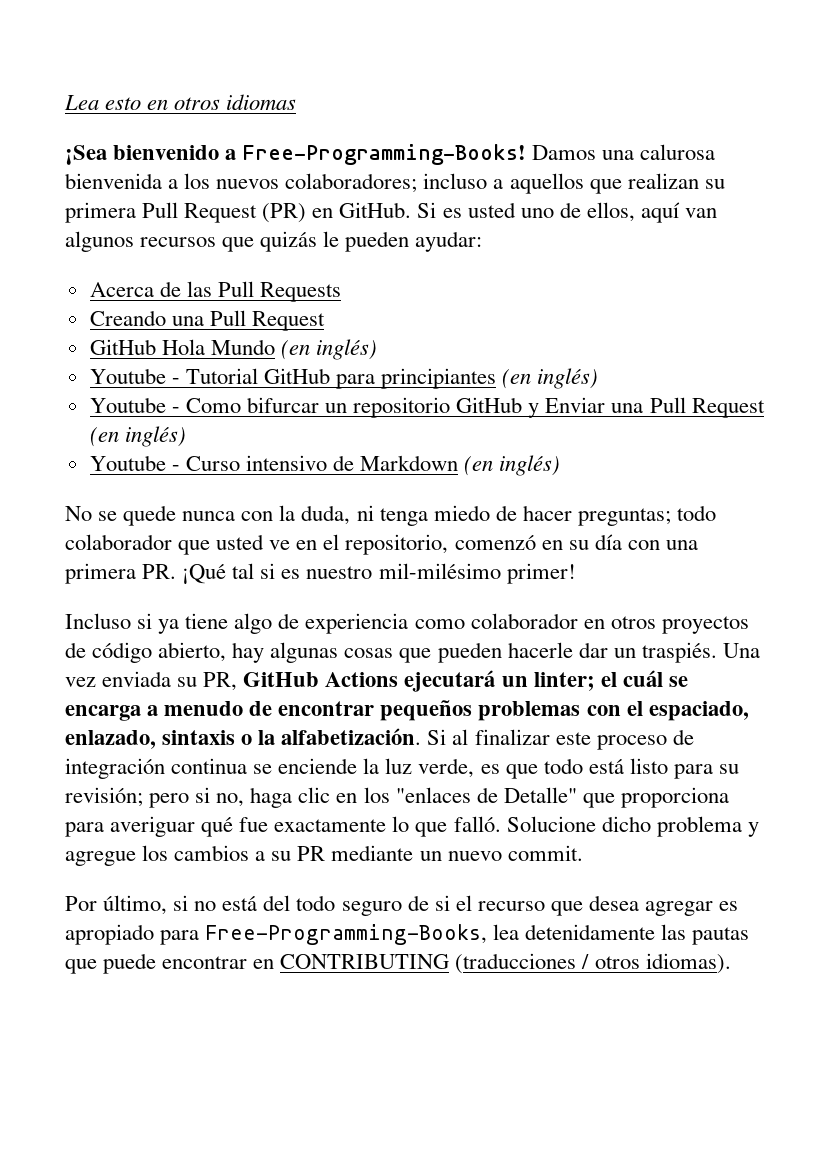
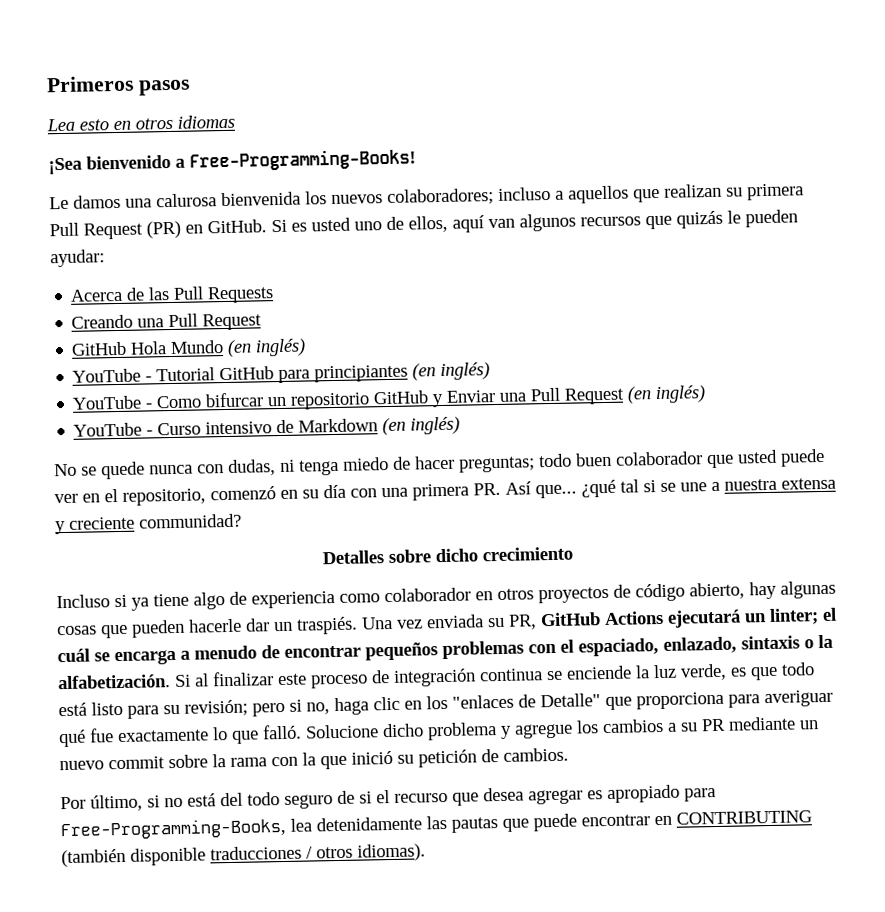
(64, 102) none -> [46,75,190,96] Primeros pasos //
[532,145,597,160] Damos -> [49,194,121,210] // Le damos
[168,179,179,189] a -> (301, 199) none
[89,368,166,384] Youtube -> [72,368,142,383] YouTube
[89,397,166,413] Youtube -> [72,395,143,410] YouTube
[89,455,166,471] Youtube -> [73,422,143,437] YouTube
[279,505,351,525] la duda, -> [228,459,276,476] dudas,
(716, 513) none -> [575,452,612,467] buen
[269,540,291,550] ve -> [780,448,825,467] [54,493,78,504] puede ver
[182,563,576,585] ¡Qué tal si es nuestro mil-milésimo primer! -> [505,477,836,499] [55,513,242,535] [321,546,573,565] Así que... ¿qué tal si se une a nuestra extensa y creciente communidad? // Detalles sobre dicho crecimiento
[507,845,583,861] commit. -> [108,747,569,770] commit sobre la rama con la que inició su petición de cambios.
[455,953,577,974] (traducciones -> [61,845,302,868] (también disponible traducciones

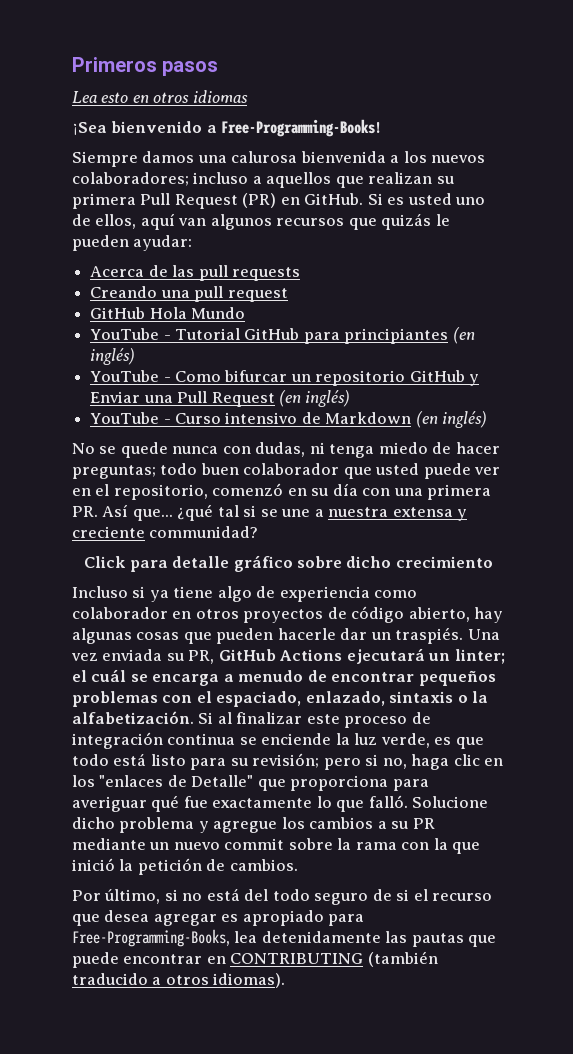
[49,196,69,210] Le -> [72,151,138,167] Siempre
(301, 199) none -> [390,155,400,163] a
[173,286,275,304] Pull Requests -> [198,265,300,281] pull requests
[168,313,263,331] Pull Request -> [194,286,288,302] pull request
[227,338,307,357] (en inglés) -> (246, 313) none
[321,550,384,565] Detalles -> [84,555,293,572] Click para detalle gráfico
[397,754,414,764] su -> [119,859,134,871] la
[130,845,313,866] disponible traducciones / -> [72,973,162,985] traducido a

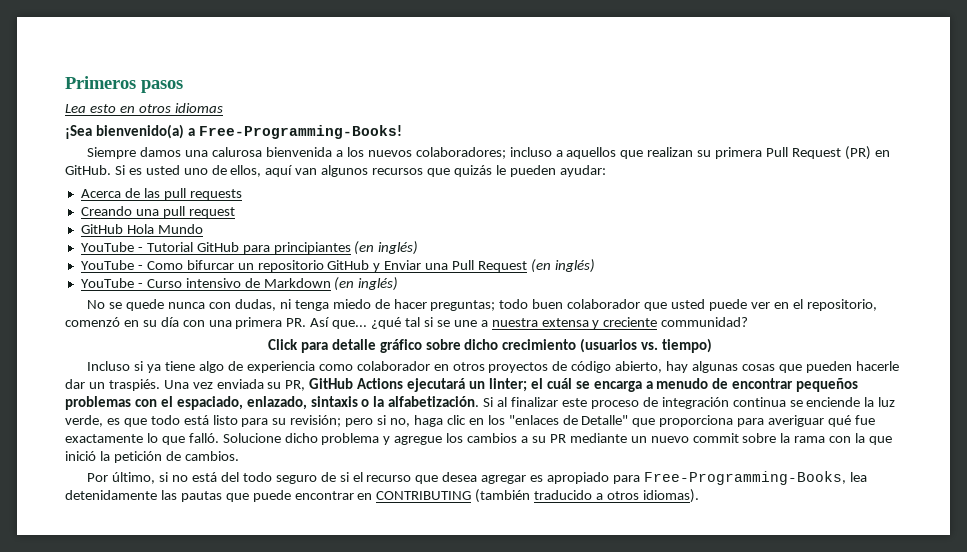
[111,121,203,133] bienvenido -> [95,124,184,139] bienvenido(a)
(493, 562) none -> [580,338,713,353] (usuarios vs. tiempo)

